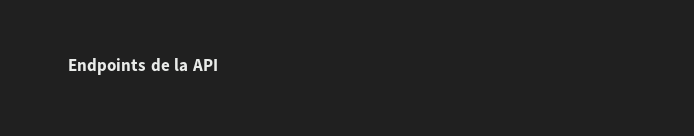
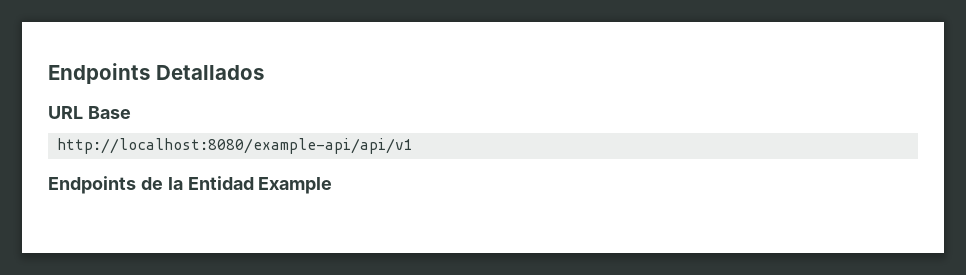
[68,58,218,75] Endpoints de la API -> [48,63,264,84] [48,106,131,119] [56,138,413,154] [48,176,333,194] Endpoints Detallados // URL Base // http://localhost:8080/example-api/api/v1 // Endpoints de la Entidad Example

